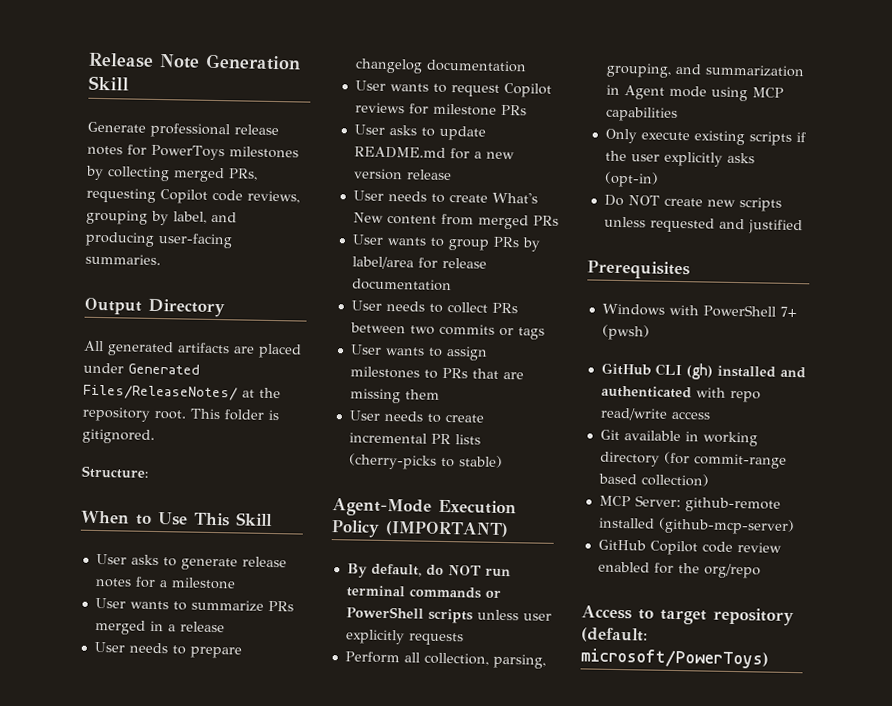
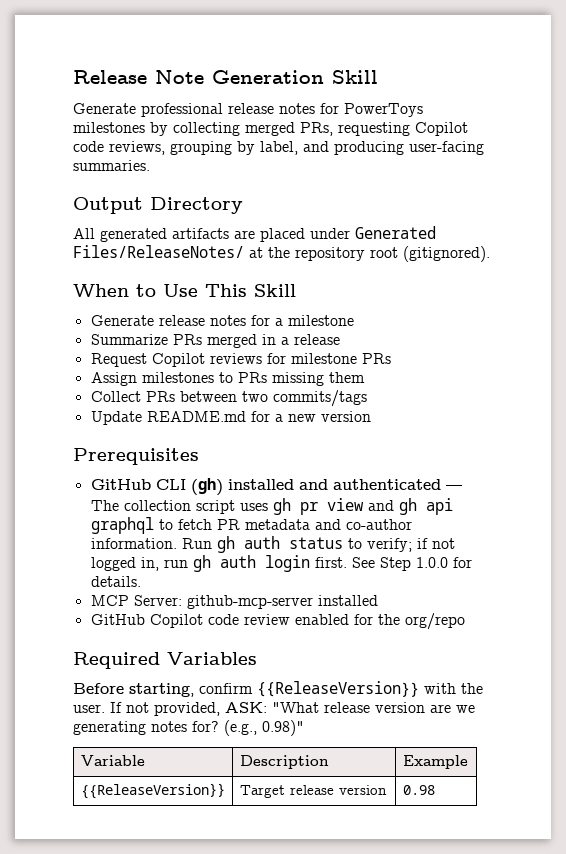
[154,408,279,421] [82,428,155,444] [81,465,149,479] root. This folder is gitignored. // Structure: -> [370,246,490,262] root (gitignored).
[95,553,238,571] User asks to generate -> [90,315,154,326] Generate
[94,597,264,612] User wants to summarize -> [90,334,168,345] Summarize
[93,641,242,659] [354,58,527,74] [354,80,500,97] User needs to prepare changelog documentation // User wants to request -> [90,353,147,367] Request
[353,124,486,141] User asks to update -> [90,372,365,386] [90,390,367,407] [90,411,142,425] Assign milestones to PRs missing them // Collect PRs between two commits/tags // Update
[405,169,452,181] [352,190,538,204] [352,212,559,230] [351,234,541,252] [351,256,487,270] [351,278,452,292] [350,300,518,314] [349,322,545,340] [349,344,488,361] [349,366,524,380] [349,388,440,404] [348,410,484,423] [348,432,481,445] [347,453,503,470] [332,498,517,517] [331,520,509,538] [346,563,511,578] [345,585,501,599] [345,606,552,624] [344,629,464,646] [344,651,546,669] [605,62,805,78] [605,84,784,102] [605,106,678,122] [604,128,806,146] [604,150,755,167] [603,171,659,188] [603,194,782,212] [603,216,803,235] [587,260,690,280] [601,303,797,318] [601,324,650,341] release // User needs to create What's New content from merged PRs // User wants to group PRs by label/area for release documentation // User needs to collect PRs between two commits or tags // User wants to assign milestones to PRs that are missing them // User needs to create incremental PR lists (cherry-picks to stable) // Agent-Mode Execution Policy (IMPORTANT) // By default, do NOT run terminal commands or PowerShell scripts unless user explicitly requests // Perform all collection, parsing, grouping, and summarization in Agent mode using MCP capabilities // Only execute existing scripts if the user explicitly asks (opt-in) // Do NOT create new scripts unless requested and justified // Prerequisites // Windows with PowerShell 7+ (pwsh) -> [73,448,199,465] // Prerequisites
[695,387,761,403] [599,407,711,421] [599,429,758,447] [599,451,787,469] [597,473,709,487] with repo read/write access // Git available in working directory (for commit-range based collection) -> [445,485,462,490] [90,498,453,515] [90,517,412,534] [90,536,455,553] [90,555,472,572] [90,576,141,587] — The collection script uses gh pr view and gh api graphql to fetch PR metadata and co-author information. Run gh auth status to verify; if not logged in, run gh auth login first. See Step 1.0.0 for details.
[684,497,781,513] [598,517,795,536] github-remote installed (github-mcp-server) -> [186,595,378,609] github-mcp-server installed
[581,605,794,627] [581,627,648,643] [580,648,769,669] Access to target repository (default: microsoft/PowerToys) -> [73,652,257,669] [73,681,483,697] [73,702,475,716] [73,720,304,736] [80,755,145,766] [239,755,329,769] [402,755,468,769] [80,783,225,799] [239,785,387,798] [402,785,435,795] Required Variables // Before starting, confirm {{ReleaseVersion}} with the user. If not provided, ASK: "What release version are we generating notes for? (e.g., 0.98)" // Variable | Description | Example // {{ReleaseVersion}} | Target release version | 0.98

